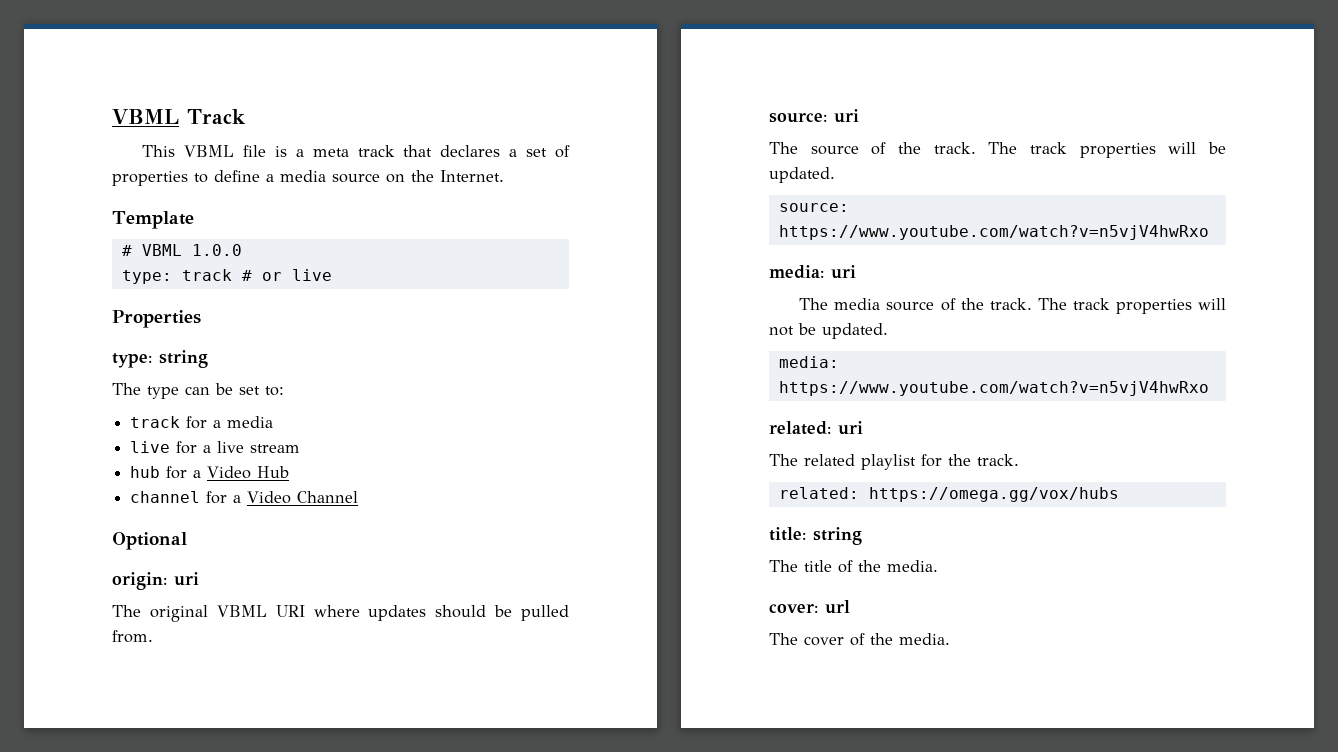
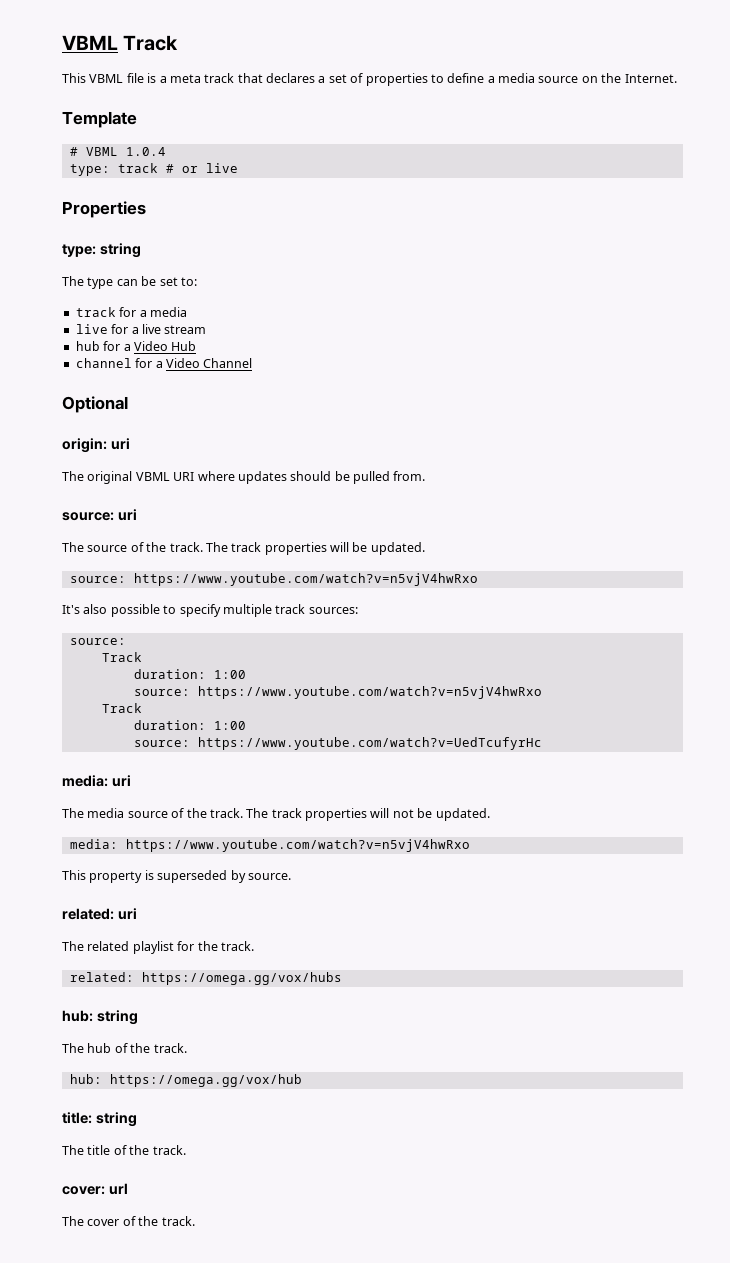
[191,244,242,256] 1.0.0 -> [125,147,166,156] 1.0.4
(1209, 232) none -> [62,604,358,617] [69,638,126,645] [101,652,142,662] [133,669,246,679] [133,686,542,699] [101,703,142,713] [133,720,246,730] [133,737,542,750] // It's also possible to specify multiple track sources: // source: // Track // duration: 1:00 // source: https://www.youtube.com/watch?v=n5vjV4hwRxo // Track // duration: 1:00 // source: https://www.youtube.com/watch?v=UedTcufyrHc
(1209, 388) none -> [62,870,291,883] // This property is superseded by source.
(1119, 494) none -> [62,1010,138,1025] [62,1043,187,1053] [69,1074,302,1087] // hub: string // The hub of the track. // hub: https://omega.gg/vox/hub
[887,560,938,572] media. -> [152,1145,186,1155] track.
[899,633,950,645] media. -> [161,1216,195,1226] track.

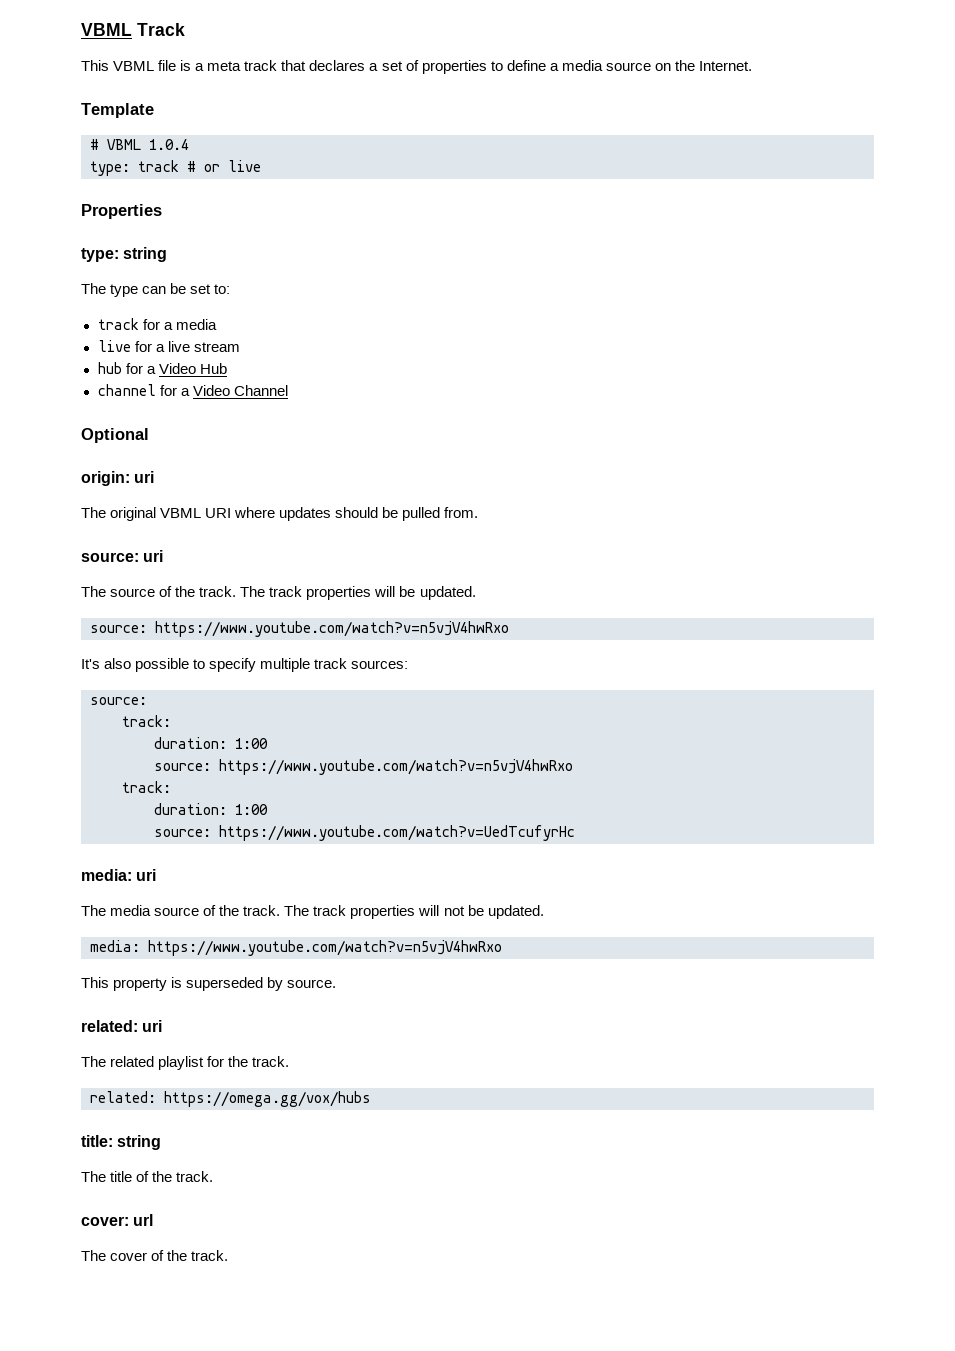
[101,652,142,662] Track -> [122,715,171,727] track:
[101,703,142,713] Track -> [122,781,171,793] track:
[62,1010,138,1025] [62,1043,187,1053] [69,1074,302,1087] // hub: string // The hub of the track. // hub: https://omega.gg/vox/hub -> (371, 1099) none

